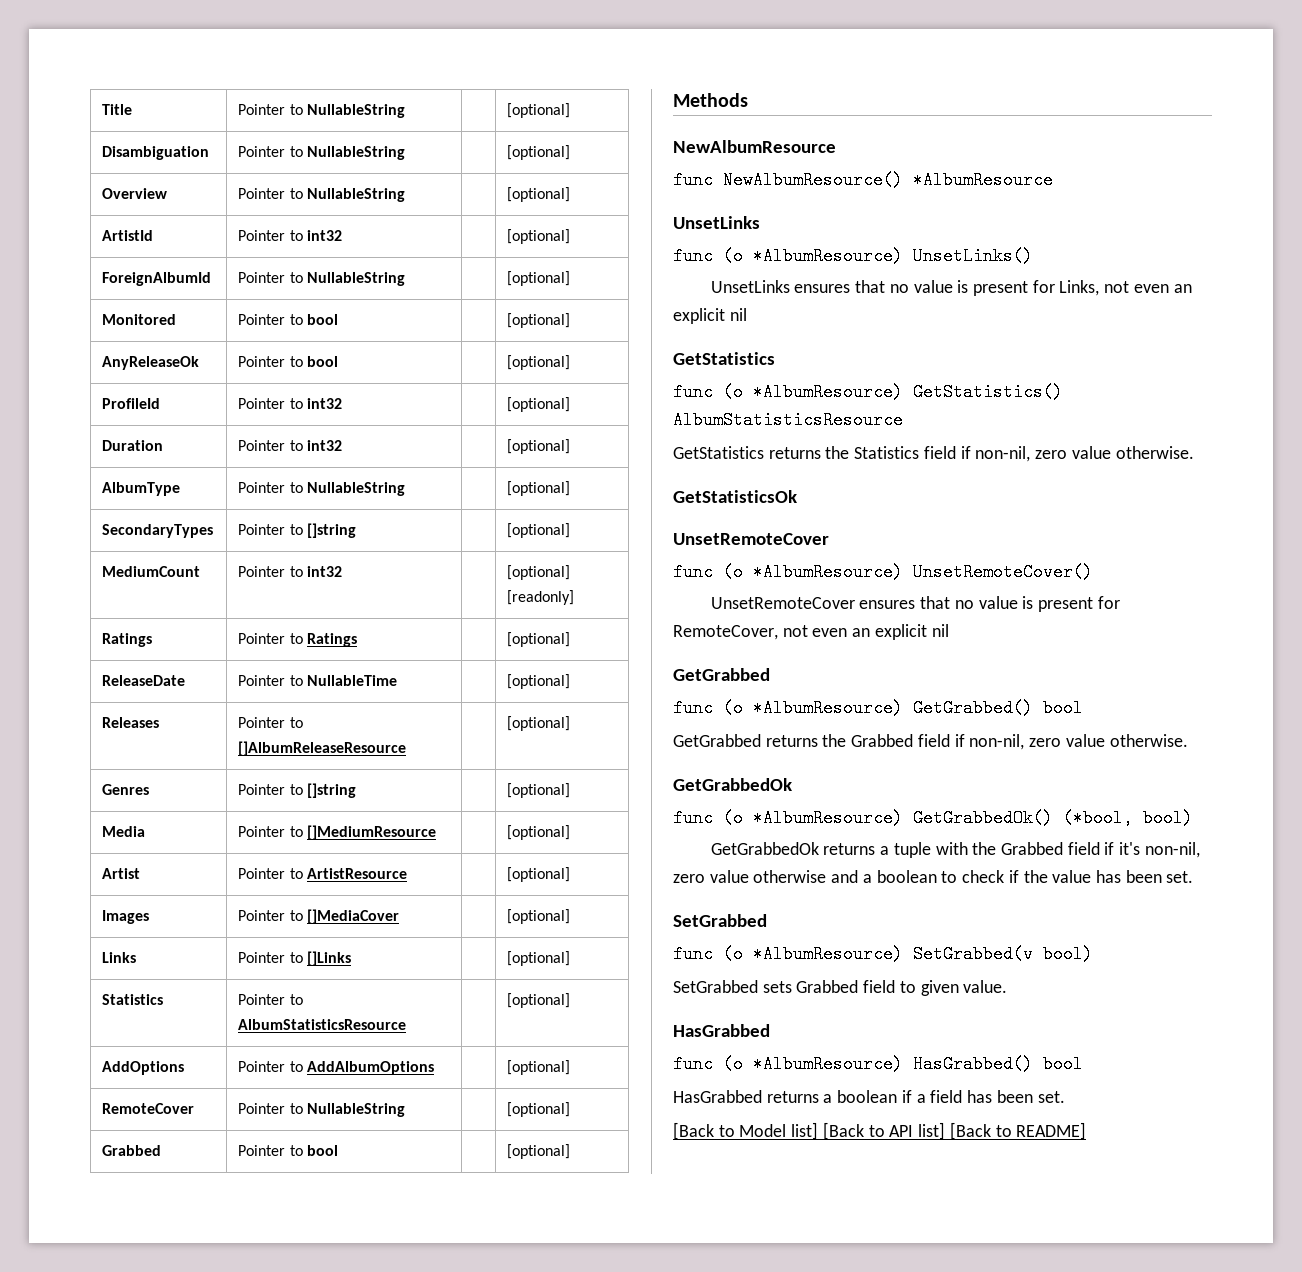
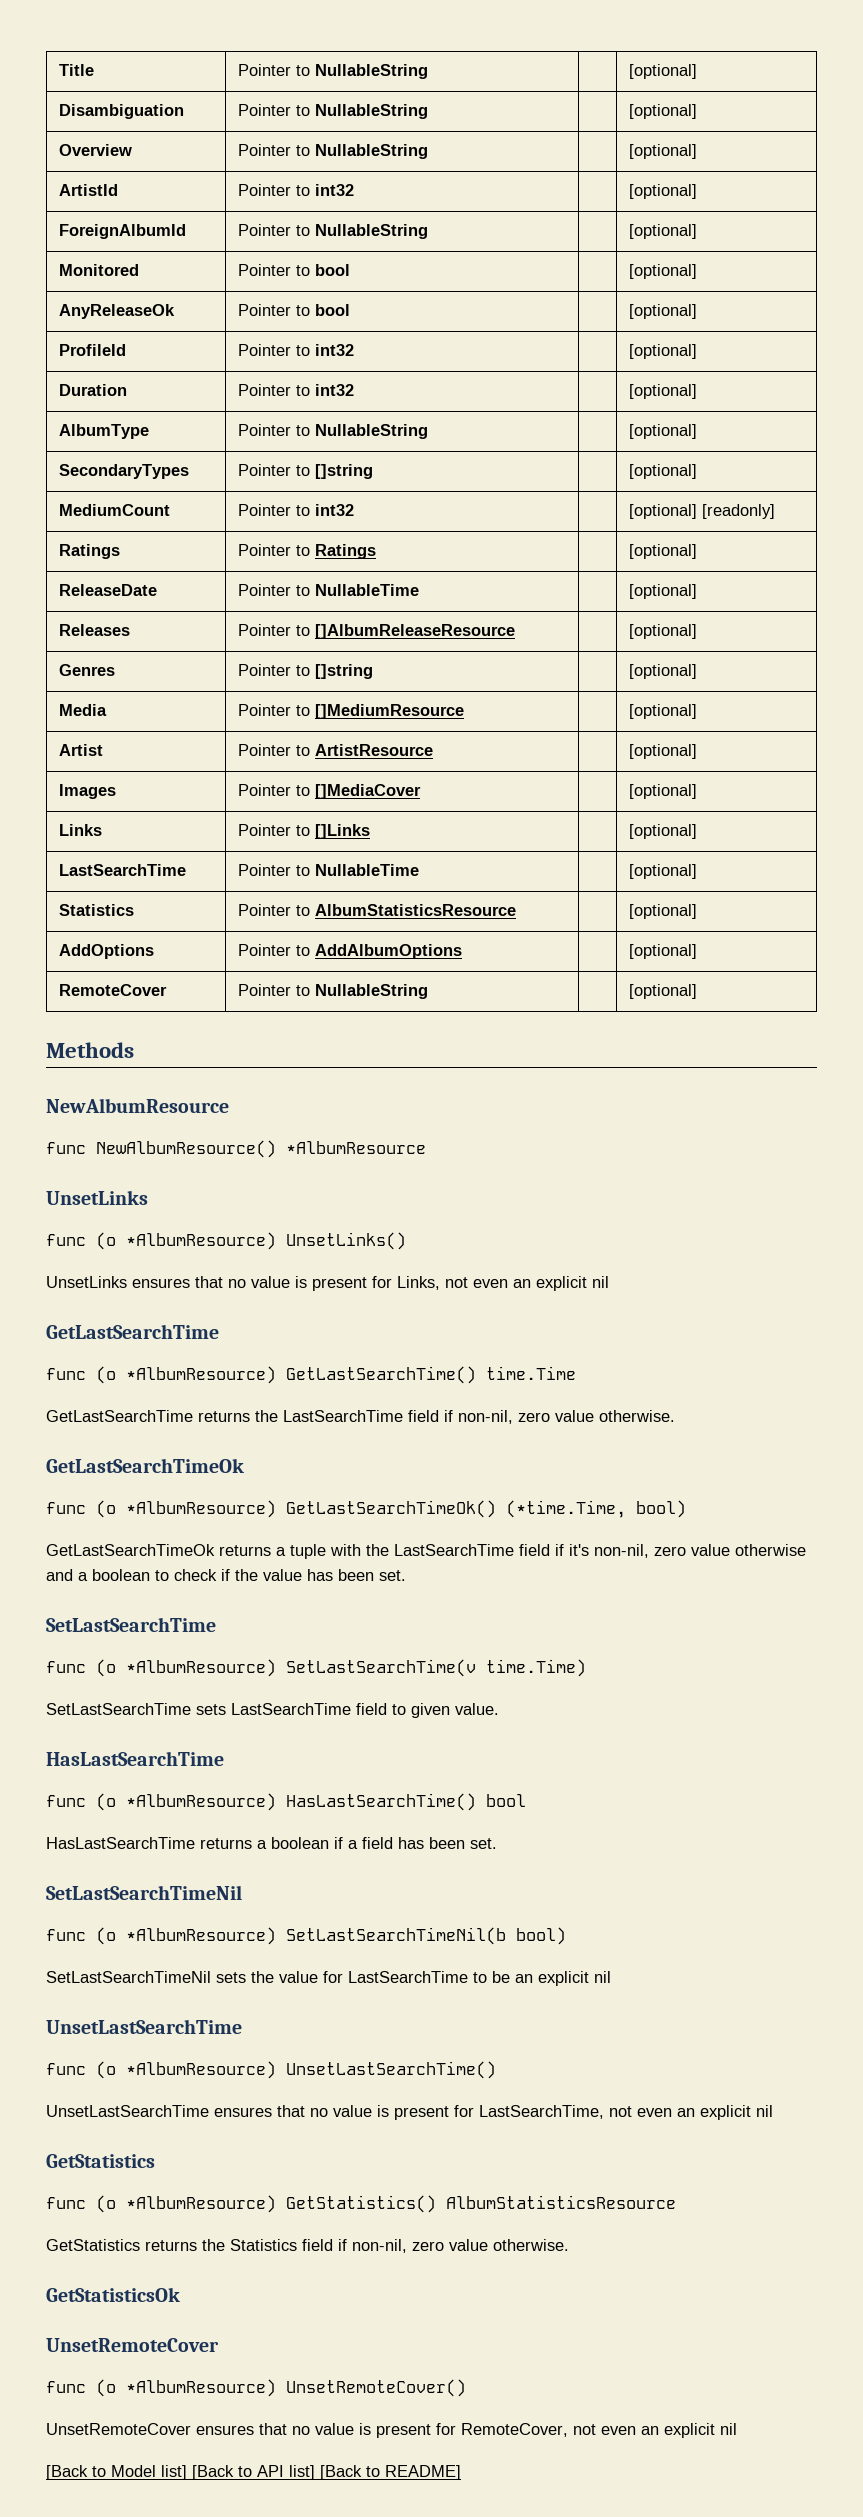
(571, 958) none -> [58,864,186,876] [237,864,419,876] [628,864,697,879] // LastSearchTime | Pointer to NullableTime | | [optional]
[102,1145,162,1156] [238,1145,339,1156] [507,1144,571,1159] // Grabbed | Pointer to bool | | [optional] -> (697, 991) none
(747, 314) none -> [46,1324,219,1339] [46,1366,576,1384] [46,1410,675,1424] [46,1458,244,1473] [46,1500,686,1518] [46,1544,806,1559] [46,1569,406,1581] [46,1617,216,1632] [46,1659,586,1677] [46,1703,499,1718] [46,1751,224,1766] [46,1793,526,1811] [46,1837,497,1849] [46,1885,242,1900] [46,1927,566,1945] [46,1971,611,1986] [46,2019,242,2034] [46,2061,496,2079] [46,2105,773,2120] // GetLastSearchTime // func (o *AlbumResource) GetLastSearchTime() time.Time // GetLastSearchTime returns the LastSearchTime field if non-nil, zero value otherwise. // GetLastSearchTimeOk // func (o *AlbumResource) GetLastSearchTimeOk() (*time.Time, bool) // GetLastSearchTimeOk returns a tuple with the LastSearchTime field if it's non-nil, zero value otherwise and a boolean to check if the value has been set. // SetLastSearchTime // func (o *AlbumResource) SetLastSearchTime(v time.Time) // SetLastSearchTime sets LastSearchTime field to given value. // HasLastSearchTime // func (o *AlbumResource) HasLastSearchTime() bool // HasLastSearchTime returns a boolean if a field has been set. // SetLastSearchTimeNil // func (o *AlbumResource) SetLastSearchTimeNil(b bool) // SetLastSearchTimeNil sets the value for LastSearchTime to be an explicit nil // UnsetLastSearchTime // func (o *AlbumResource) UnsetLastSearchTime() // UnsetLastSearchTime ensures that no value is present for LastSearchTime, not even an explicit nil
[673,668,770,681] [673,699,1083,717] [673,734,1188,750] [673,778,792,791] [673,809,1193,827] [710,842,1200,858] [673,870,1194,883] [673,914,767,927] [673,945,1093,963] [673,980,1008,996] [673,1024,770,1037] [673,1055,1083,1073] [673,1090,1065,1103] // GetGrabbed // func (o *AlbumResource) GetGrabbed() bool // GetGrabbed returns the Grabbed field if non-nil, zero value otherwise. // GetGrabbedOk // func (o *AlbumResource) GetGrabbedOk() (*bool, bool) // GetGrabbedOk returns a tuple with the Grabbed field if it's non-nil, zero value otherwise and a boolean to check if the value has been set. // SetGrabbed // func (o *AlbumResource) SetGrabbed(v bool) // SetGrabbed sets Grabbed field to given value. // HasGrabbed // func (o *AlbumResource) HasGrabbed() bool // HasGrabbed returns a boolean if a field has been set. -> (737, 2429) none

